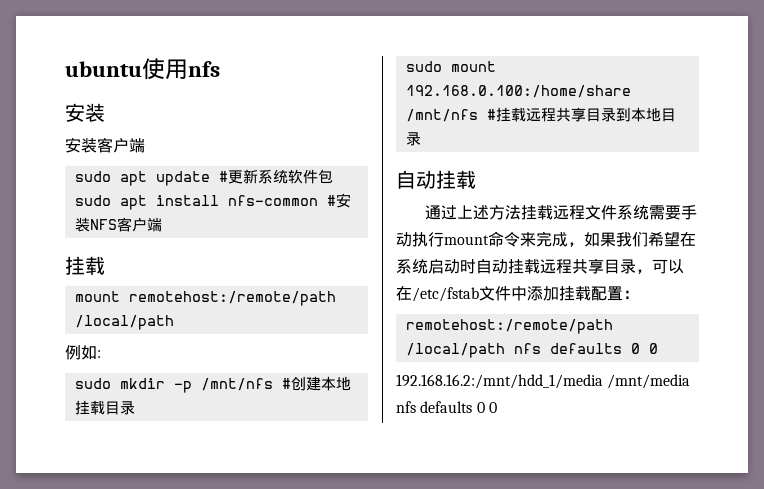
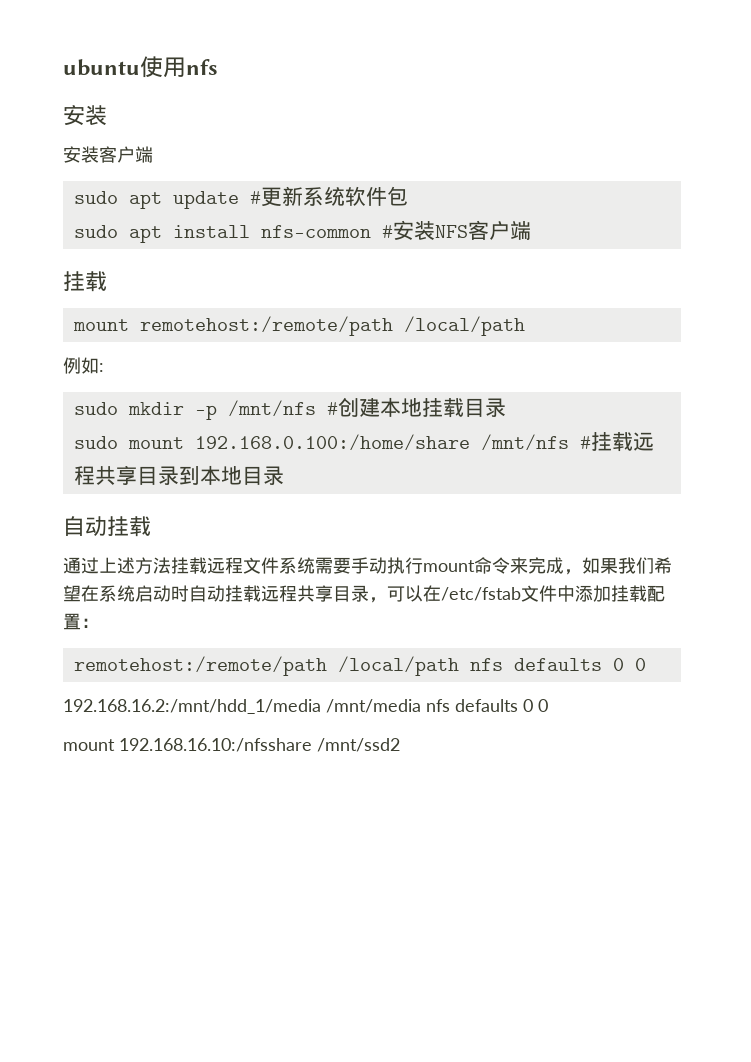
(497, 407) none -> [63,738,400,752] // mount 192.168.16.10:/nfsshare /mnt/ssd2

